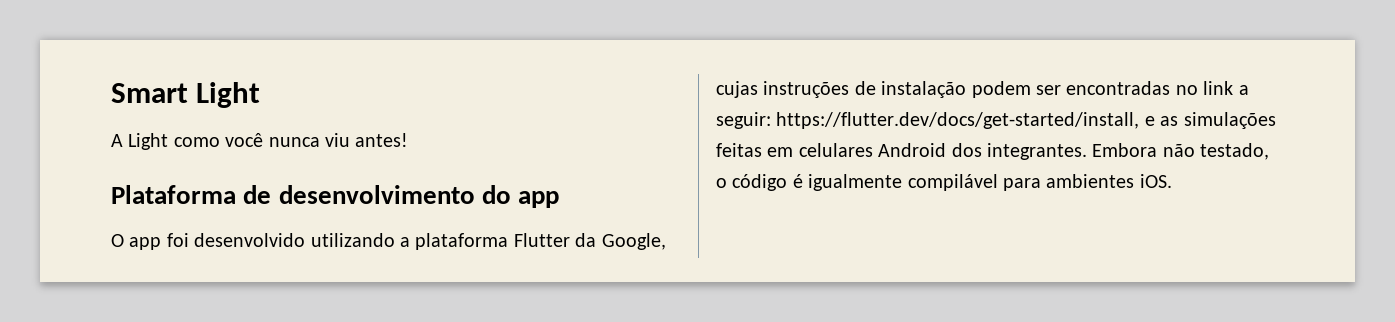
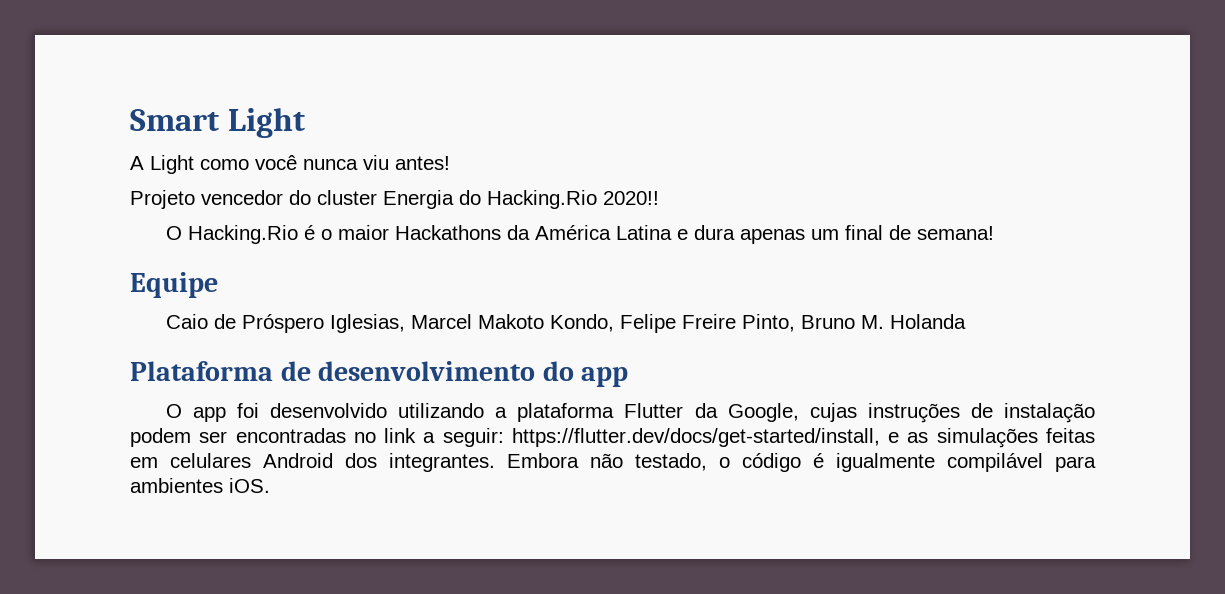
(409, 140) none -> [130,190,659,209] [165,225,994,244] [130,272,218,298] [165,314,966,333] // Projeto vencedor do cluster Energia do Hacking.Rio 2020!! // O Hacking.Rio é o maior Hackathons da América Latina e dura apenas um final de semana! // Equipe // Caio de Próspero Iglesias, Marcel Makoto Kondo, Felipe Freire Pinto, Bruno M. Holanda

